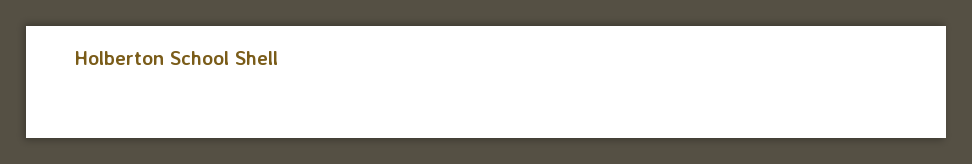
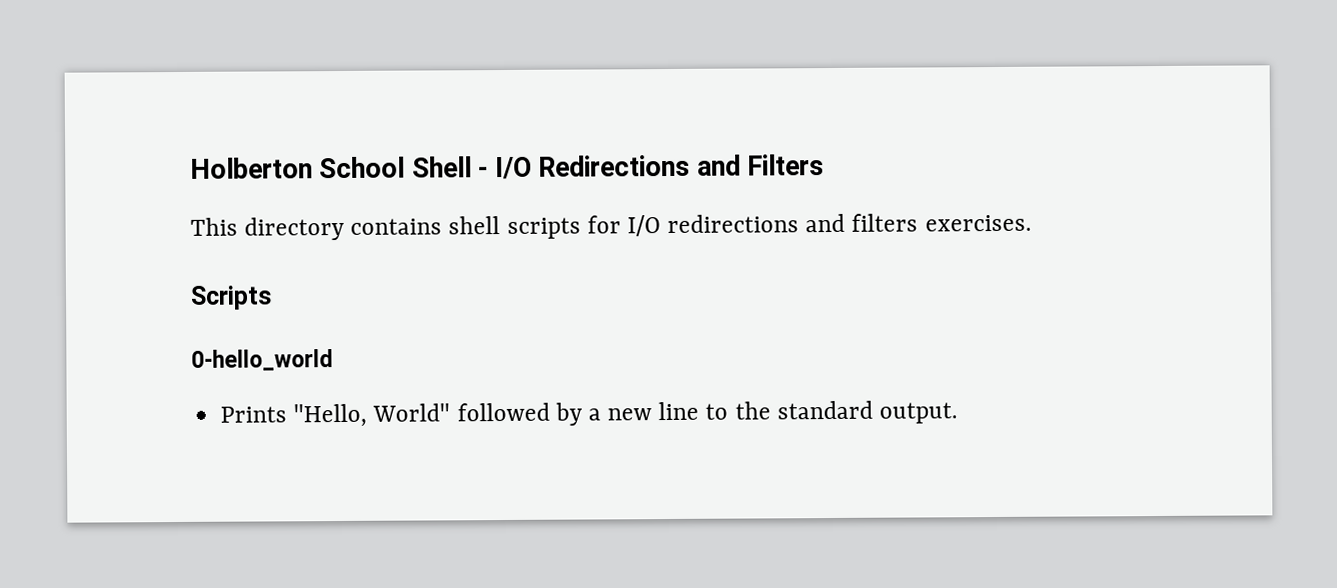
(278, 58) none -> [477,154,825,180] [190,213,1032,241] [190,285,272,310] [191,349,333,371] [220,400,958,428] - I/O Redirections and Filters // This directory contains shell scripts for I/O redirections and filters exercises. // Scripts // 0-hello_world // Prints "Hello, World" followed by a new line to the standard output.

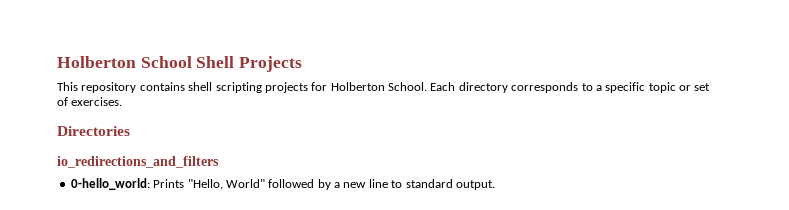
[477,154,825,180] - I/O Redirections and Filters -> [239,56,303,72] Projects
[244,216,346,241] directory -> [81,82,137,93] repository
[506,213,1032,239] [190,285,272,310] [191,349,333,371] scripts for I/O redirections and filters exercises. // Scripts // 0-hello_world // -> [215,82,711,93] [57,97,123,106] [57,126,130,136] [57,156,219,168] [70,178,150,190] scripting projects for Holberton School. Each directory corresponds to a specific topic or set of exercises. // Directories // io_redirections_and_filters // 0-hello_world:
[734,401,771,420] the -> (403, 184) none

